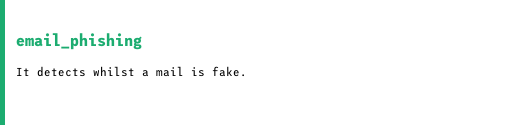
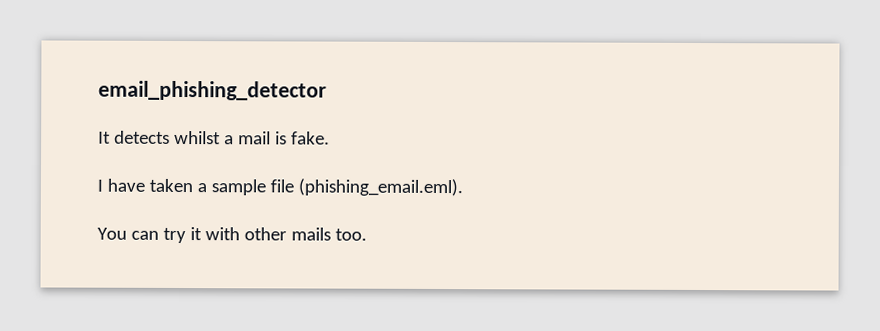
[16,33,142,50] email_phishing -> [98,80,327,101] email_phishing_detector
(247, 71) none -> [97,178,463,197] [97,227,367,244] // I have taken a sample file (phishing_email.eml). // You can try it with other mails too.

